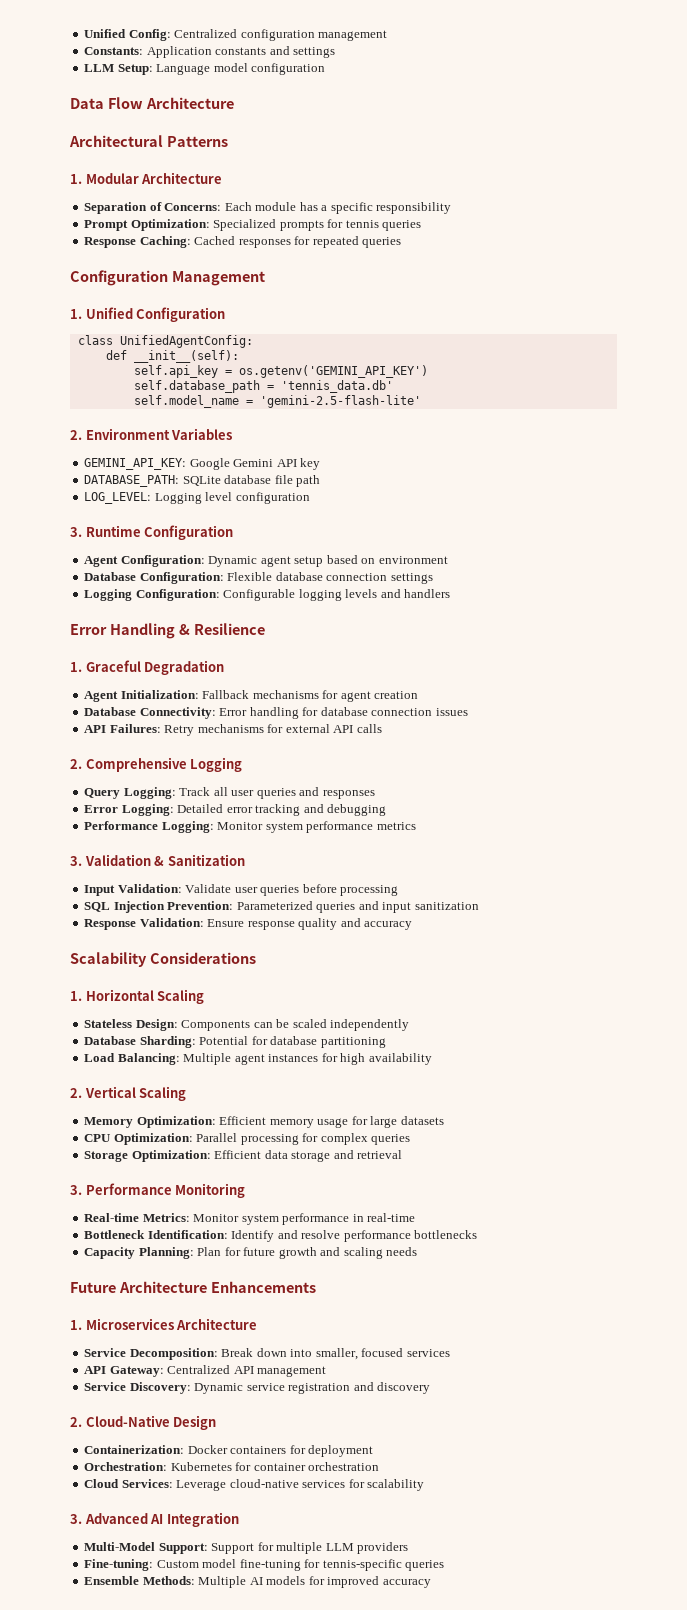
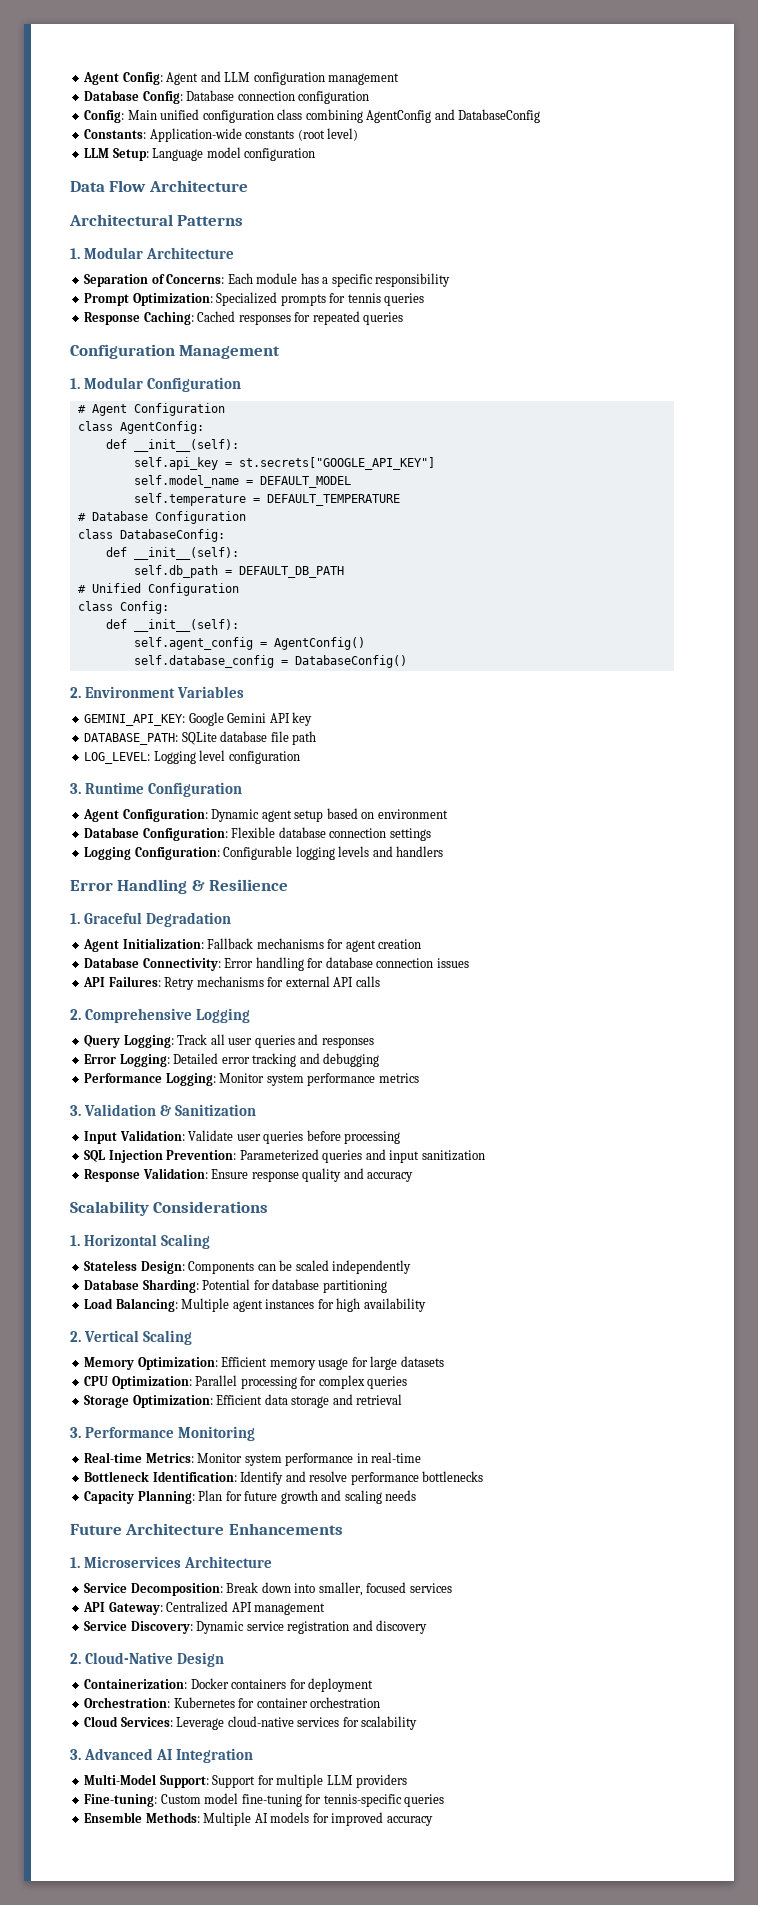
[84,29,388,41] [84,46,336,58] Unified Config: Centralized configuration management // Constants: Application constants and settings -> [83,71,400,85] [84,90,370,104] [84,109,541,123] [84,128,359,142] Agent Config: Agent and LLM configuration management // Database Config: Database connection configuration // Config: Main unified configuration class combining AgentConfig and DatabaseConfig // Constants: Application-wide constants (root level)
[85,307,226,322] [77,335,253,348] Unified Configuration // class UnifiedAgentConfig: -> [83,377,241,392] [77,403,225,416] [77,421,204,434] Modular Configuration // # Agent Configuration // class AgentConfig:
[238,365,428,378] [133,380,393,393] [133,395,421,408] os.getenv('GEMINI_API_KEY') // self.database_path = 'tennis_data.db' // self.model_name = 'gemini-2.5-flash-lite' -> [238,457,435,470] [133,475,351,488] [133,493,400,506] [77,511,246,524] [77,529,225,542] [105,547,239,560] [133,565,344,578] [77,583,239,596] [77,601,169,614] [105,619,239,632] [133,637,365,650] [133,655,407,668] st.secrets["GOOGLE_API_KEY"] // self.model_name = DEFAULT_MODEL // self.temperature = DEFAULT_TEMPERATURE // # Database Configuration // class DatabaseConfig: // def __init__(self): // self.db_path = DEFAULT_DB_PATH // # Unified Configuration // class Config: // def __init__(self): // self.agent_config = AgentConfig() // self.database_config = DatabaseConfig()

